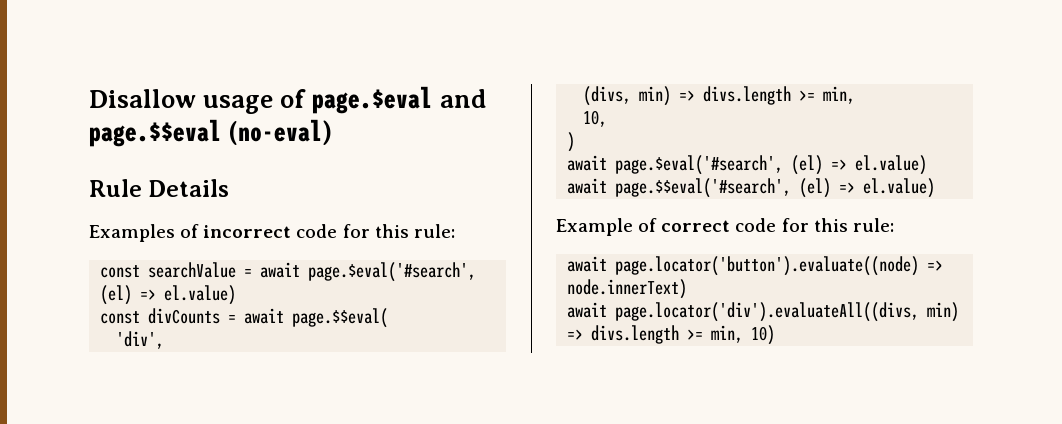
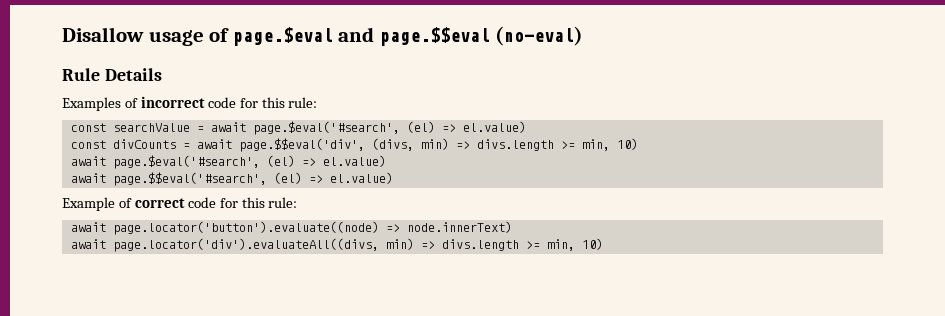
[292,308,389,328] [116,331,165,349] page.$$eval( // 'div', // -> [238,138,365,152] page.$$eval('div',
[583,110,608,127] [567,132,576,152] // 10, // ) -> [616,138,638,150] 10)

